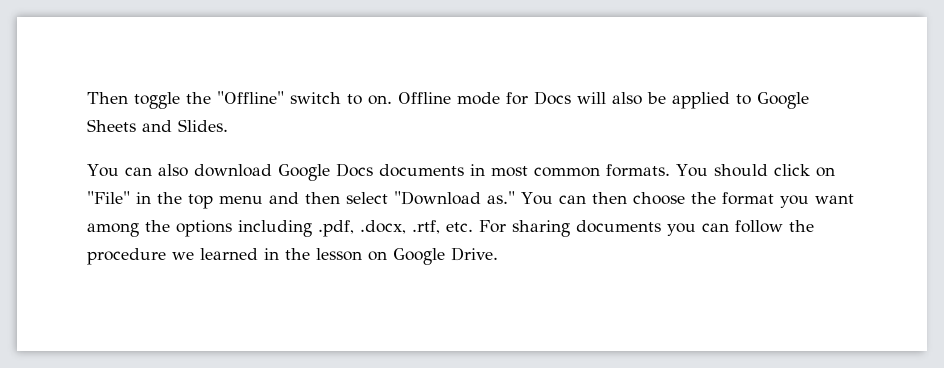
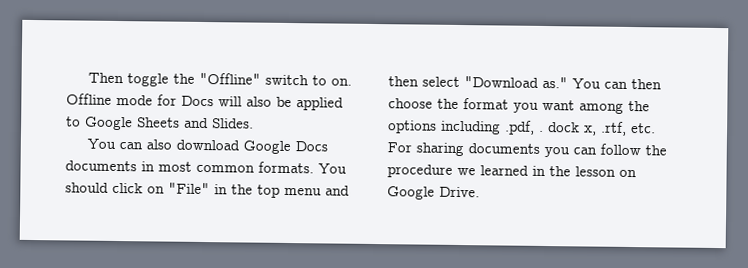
[360,220,406,234] .docx, -> [539,122,597,136] . dock x,

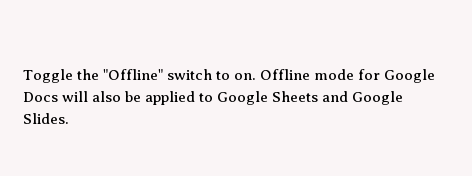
[88,72,170,87] Then toggle -> [23,69,73,83] Toggle
(177, 100) none -> [384,69,436,83] Google
(209, 123) none -> [352,91,404,105] Google
[87,138,329,155] [65,160,347,174] [65,182,350,198] [388,76,662,90] [388,98,650,114] [388,120,656,136] [387,142,667,158] [387,164,637,178] [387,186,480,200] // You can also download Google Docs documents in most common formats. You should click on "File" in the top menu and then select "Download as." You can then choose the format you want among the options including .pdf, . dock x, .rtf, etc. For sharing documents you can follow the procedure we learned in the lesson on Google Drive. -> (69, 118) none

